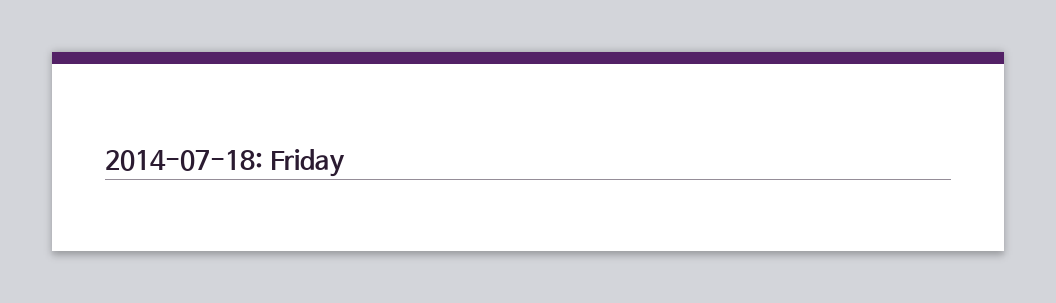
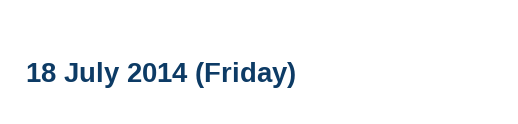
[105,149,345,177] 2014-07-18: Friday -> [26,62,296,88] 18 July 2014 (Friday)

